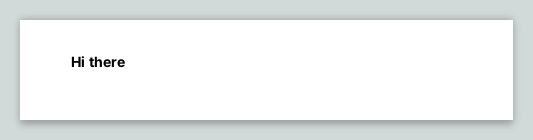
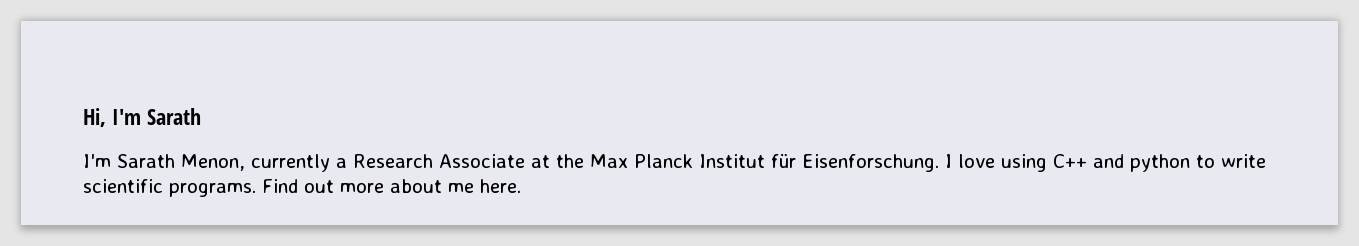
[71,56,125,68] Hi there -> [83,108,201,127] [83,154,1266,172] [83,179,521,197] Hi, I'm Sarath // I'm Sarath Menon, currently a Research Associate at the Max Planck Institut für Eisenforschung. I love using C++ and python to write scientific programs. Find out more about me here.

